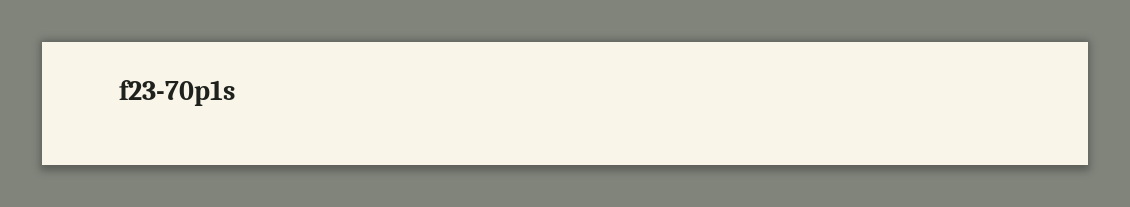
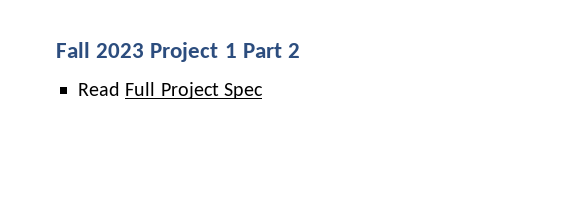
[119,80,235,106] f23-70p1s -> [56,42,301,62] [78,82,264,99] Fall 2023 Project 1 Part 2 // Read Full Project Spec

